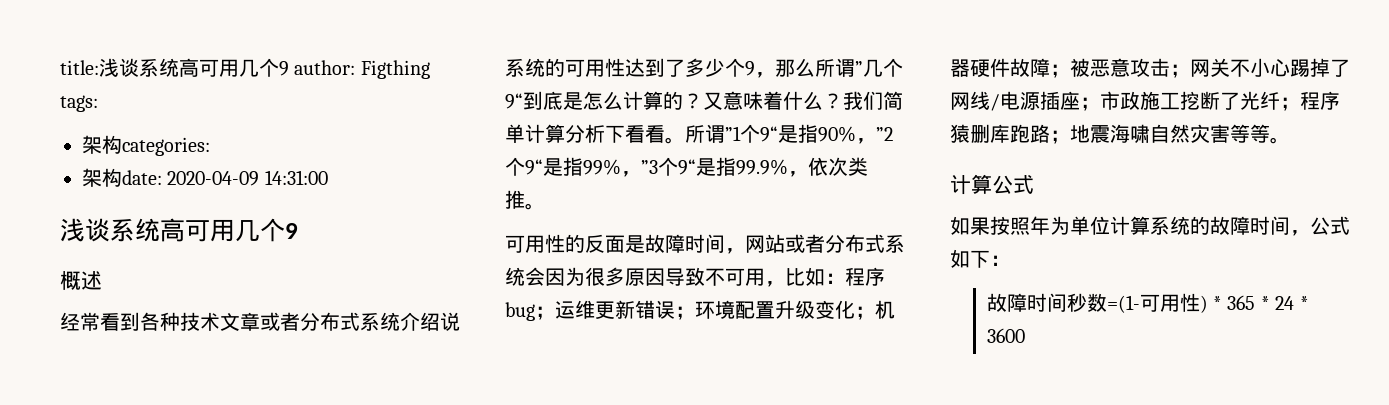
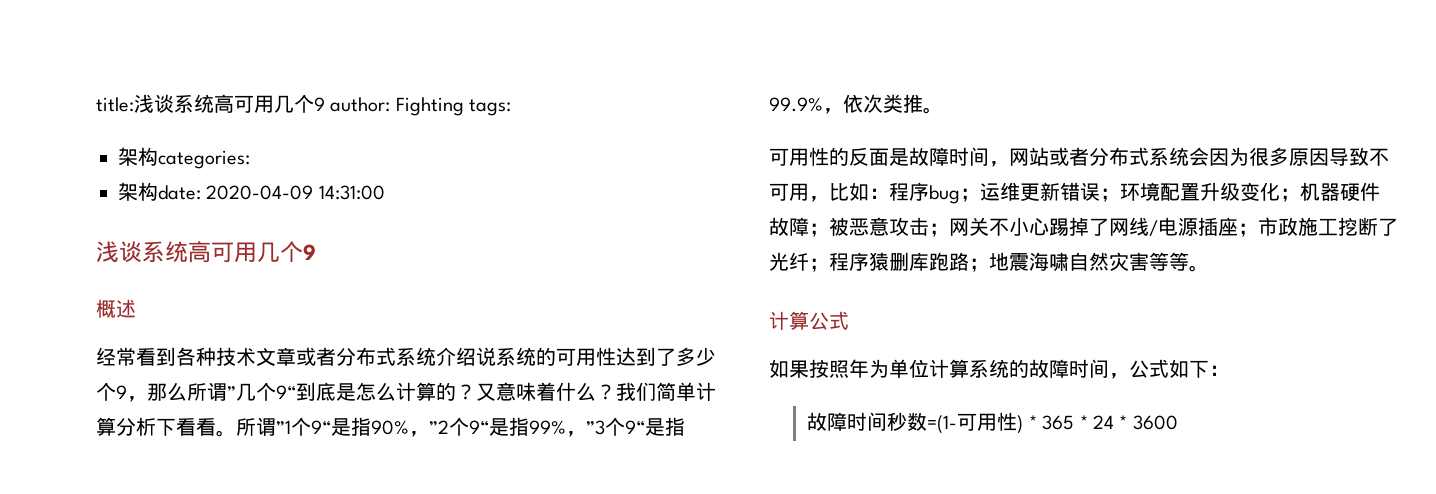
[360,60,430,79] Figthing -> [395,97,464,116] Fighting

